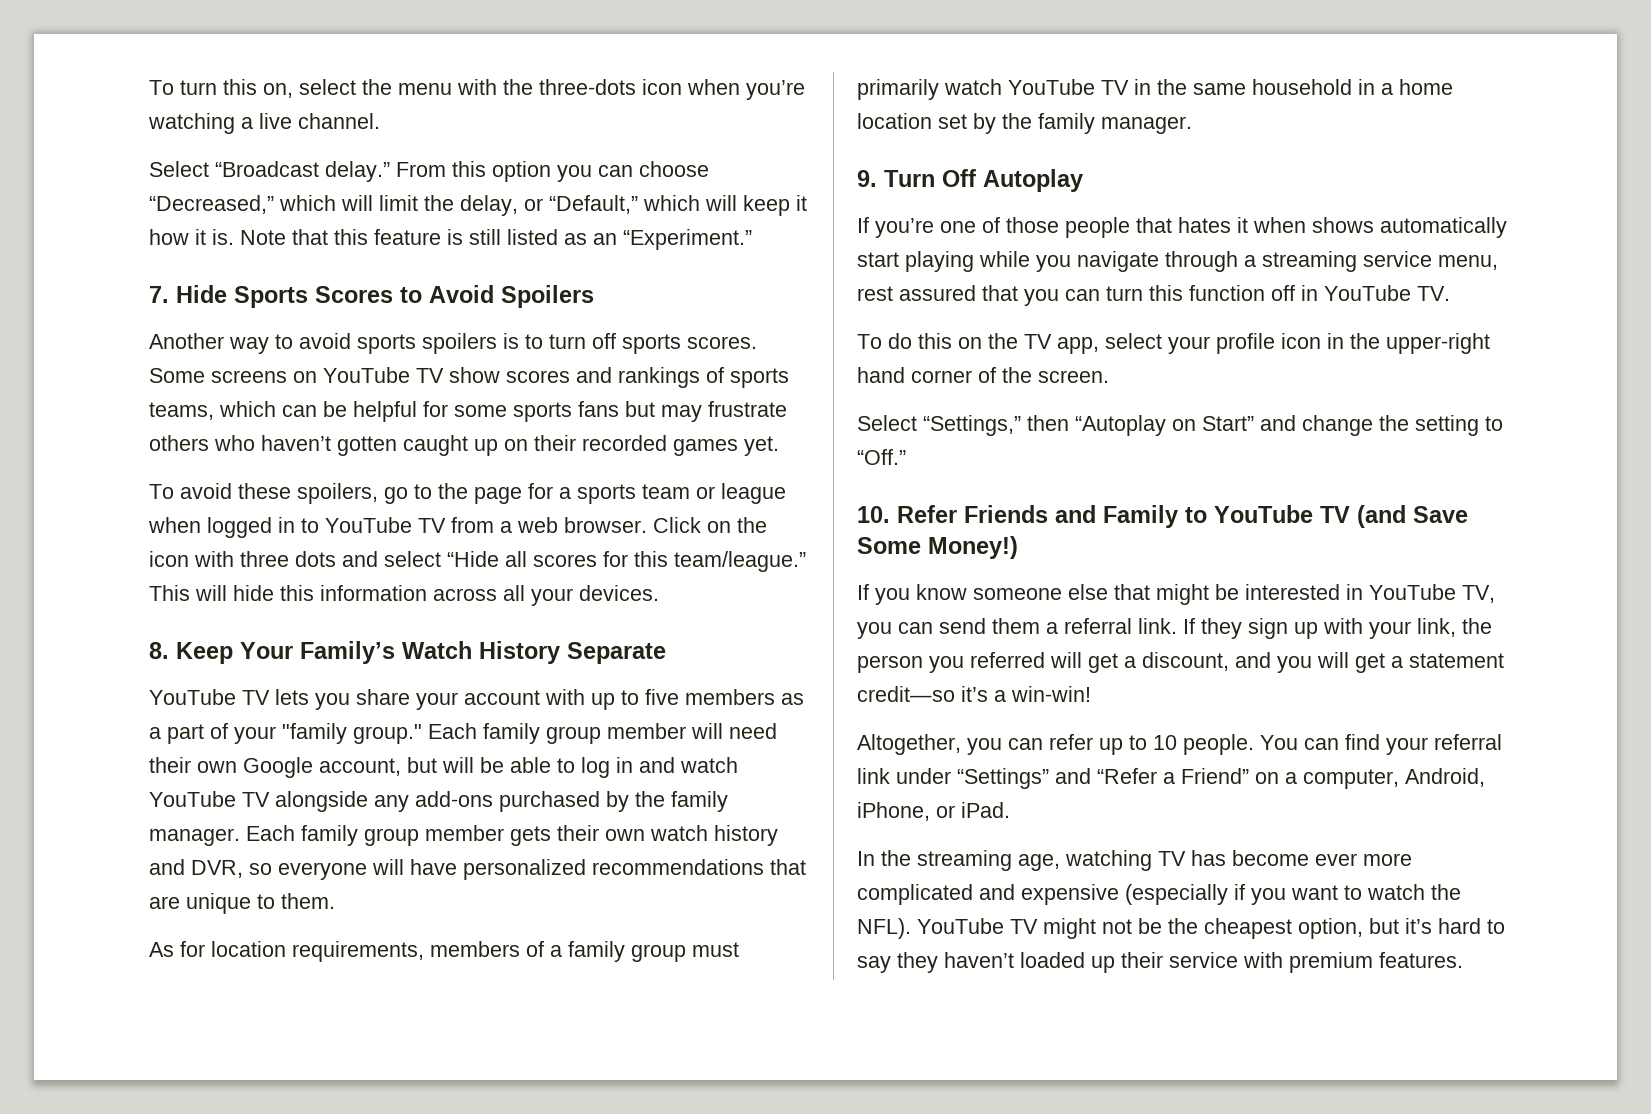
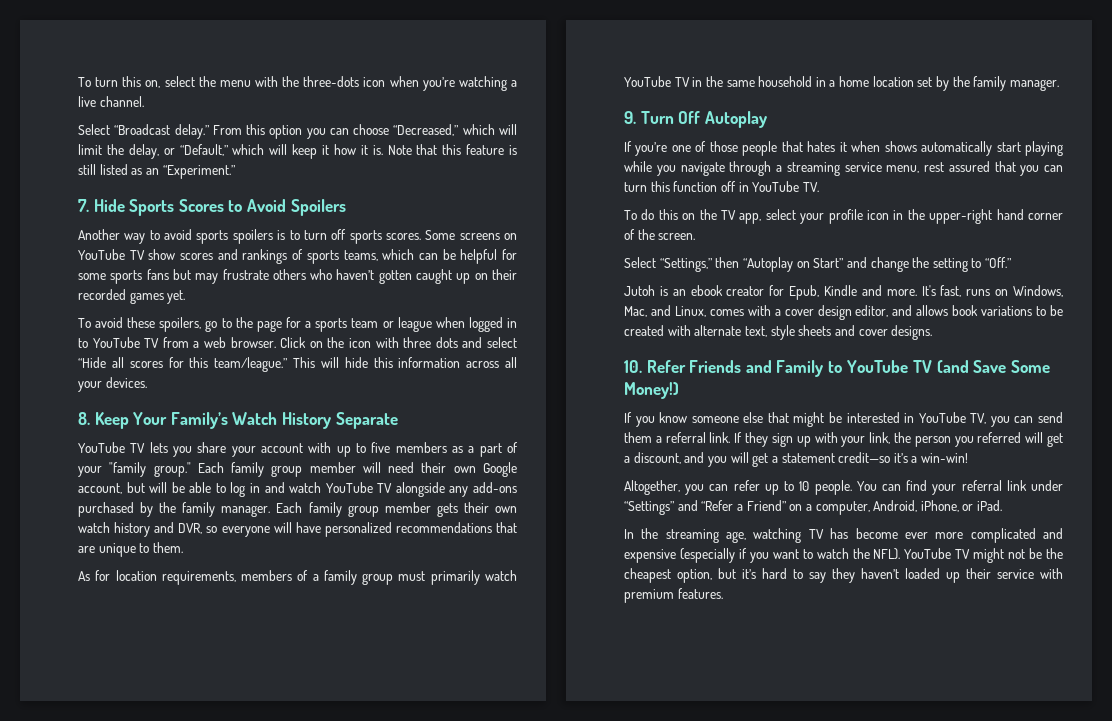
(906, 457) none -> [624,285,1063,300] [624,305,1063,320] [624,325,933,340] // Jutoh is an ebook creator for Epub, Kindle and more. It's fast, runs on Windows, Mac, and Linux, comes with a cover design editor, and allows book variations to be created with alternate text, style sheets and cover designs.

